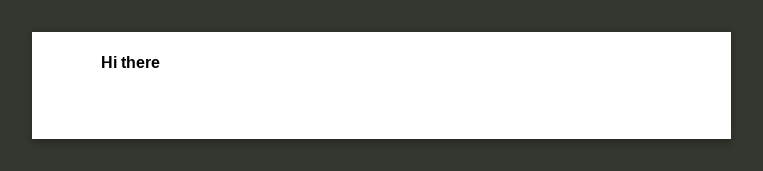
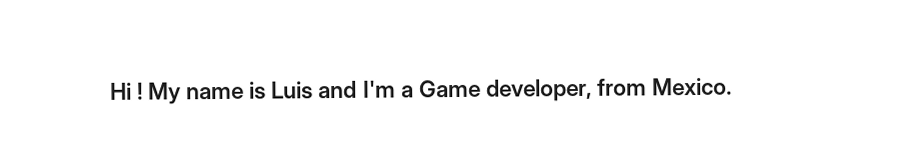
[121,56,161,68] there -> [137,77,732,105] ! My name is Luis and I'm a Game developer, from Mexico.

